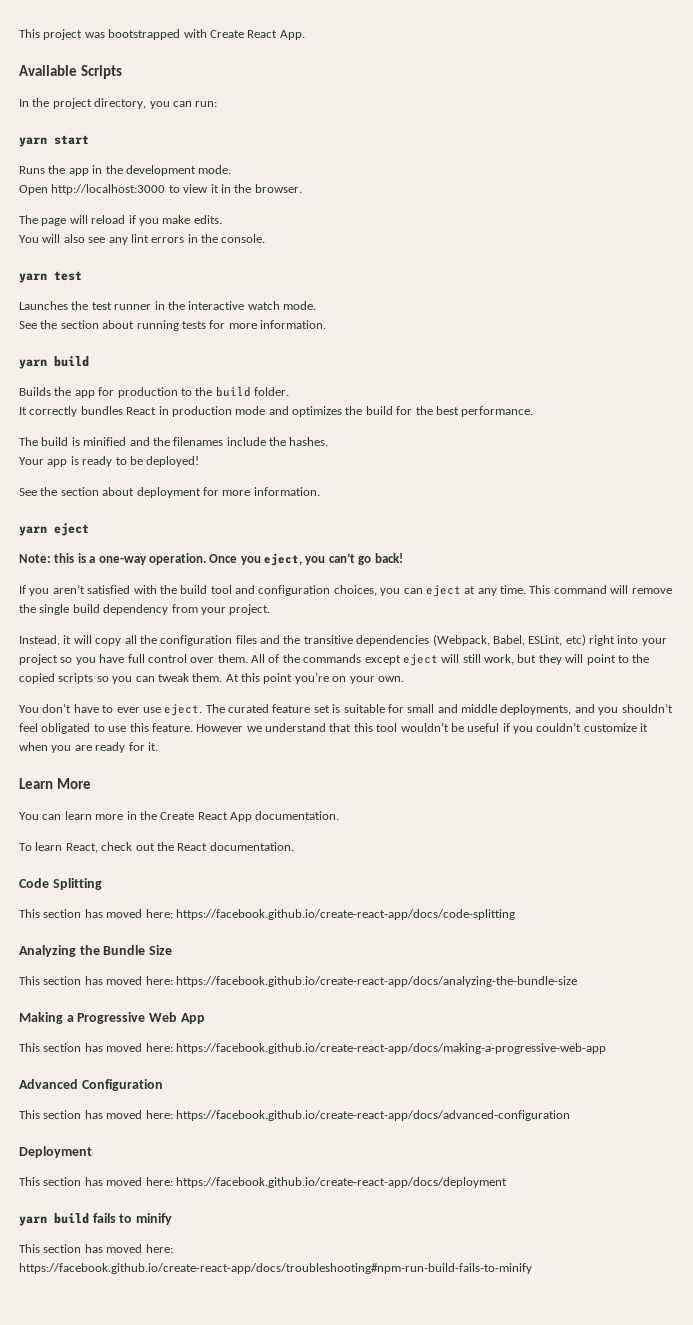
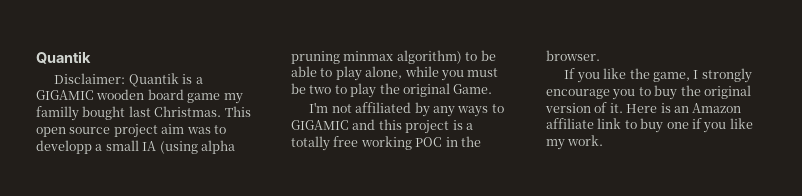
[19,29,305,40] [19,65,122,79] [19,98,218,109] [19,135,89,147] [19,165,232,176] [19,184,302,195] [19,215,222,226] [19,234,266,245] [19,271,82,283] [19,301,316,310] [19,320,326,331] [19,356,89,369] [19,386,289,398] [19,406,534,417] [19,437,329,446] [19,456,200,467] [19,487,320,498] [19,523,89,536] [19,553,403,566] [19,584,672,597] [19,604,271,615] [19,634,667,646] [19,654,650,666] [19,672,404,684] [19,703,673,716] [19,722,649,734] [19,742,158,753] [19,778,91,789] [19,811,340,822] [19,842,294,853] [19,878,102,890] [19,909,515,920] [19,945,172,957] [19,976,577,987] [19,1012,205,1024] [19,1043,606,1054] [19,1079,163,1091] [19,1110,570,1121] [19,1146,92,1158] [19,1177,507,1188] [19,1213,172,1226] [19,1244,173,1253] [19,1263,532,1274] This project was bootstrapped with Create React App. // Available Scripts // In the project directory, you can run: // yarn start // Runs the app in the development mode. // Open http://localhost:3000 to view it in the browser. // The page will reload if you make edits. // You will also see any lint errors in the console. // yarn test // Launches the test runner in the interactive watch mode. // See the section about running tests for more information. // yarn build // Builds the app for production to the build folder. // It correctly bundles React in production mode and optimizes the build for the best performance. // The build is minified and the filenames include the hashes. // Your app is ready to be deployed! // See the section about deployment for more information. // yarn eject // Note: this is a one-way operation. Once you eject, you can’t go back! // If you aren’t satisfied with the build tool and configuration choices, you can eject at any time. This command will remove the single build dependency from your project. // Instead, it will copy all the configuration files and the transitive dependencies (Webpack, Babel, ESLint, etc) right into your project so you have full control over them. All of the commands except eject will still work, but they will point to the copied scripts so you can tweak them. At this point you’re on your own. // You don’t have to ever use eject. The curated feature set is suitable for small and middle deployments, and you shouldn’t feel obligated to use this feature. However we understand that this tool wouldn’t be useful if you couldn’t customize it when you are ready for it. // Learn More // You can learn more in the Create React App documentation. // To learn React, check out the React documentation. // Code Splitting // This section has moved here: https://facebook.github.io/create-react-app/docs/code-splitting // Analyzing the Bundle Size // This section has moved here: https://facebook.github.io/create-react-app/docs/analyzing-the-bundle-size // Making a Progressive Web App // This section has moved here: https://facebook.github.io/create-react-app/docs/making-a-progressive-web-app // Advanced Configuration // This section has moved here: https://facebook.github.io/create-react-app/docs/advanced-configuration // Deployment // This section has moved here: https://facebook.github.io/create-react-app/docs/deployment // yarn build fails to minify // This section has moved here: https://facebook.github.io/create-react-app/docs/troubleshooting#npm-run-build-fails-to-minify -> [36,51,91,64] [54,73,203,87] [36,89,243,104] [36,106,251,121] [36,124,226,138] [36,140,235,154] [291,50,496,64] [291,66,499,81] [291,83,493,98] [309,102,504,117] [291,119,473,134] [291,136,481,151] [546,50,600,61] [564,68,752,83] [546,85,751,100] [545,102,742,113] [546,118,753,133] [546,135,604,150] Quantik // Disclaimer: Quantik is a GIGAMIC wooden board game my familly bought last Christmas. This open source project aim was to developp a small IA (using alpha pruning minmax algorithm) to be able to play alone, while you must be two to play the original Game. // I'm not affiliated by any ways to GIGAMIC and this project is a totally free working POC in the browser. // If you like the game, I strongly encourage you to buy the original version of it. Here is an Amazon affiliate link to buy one if you like my work.

